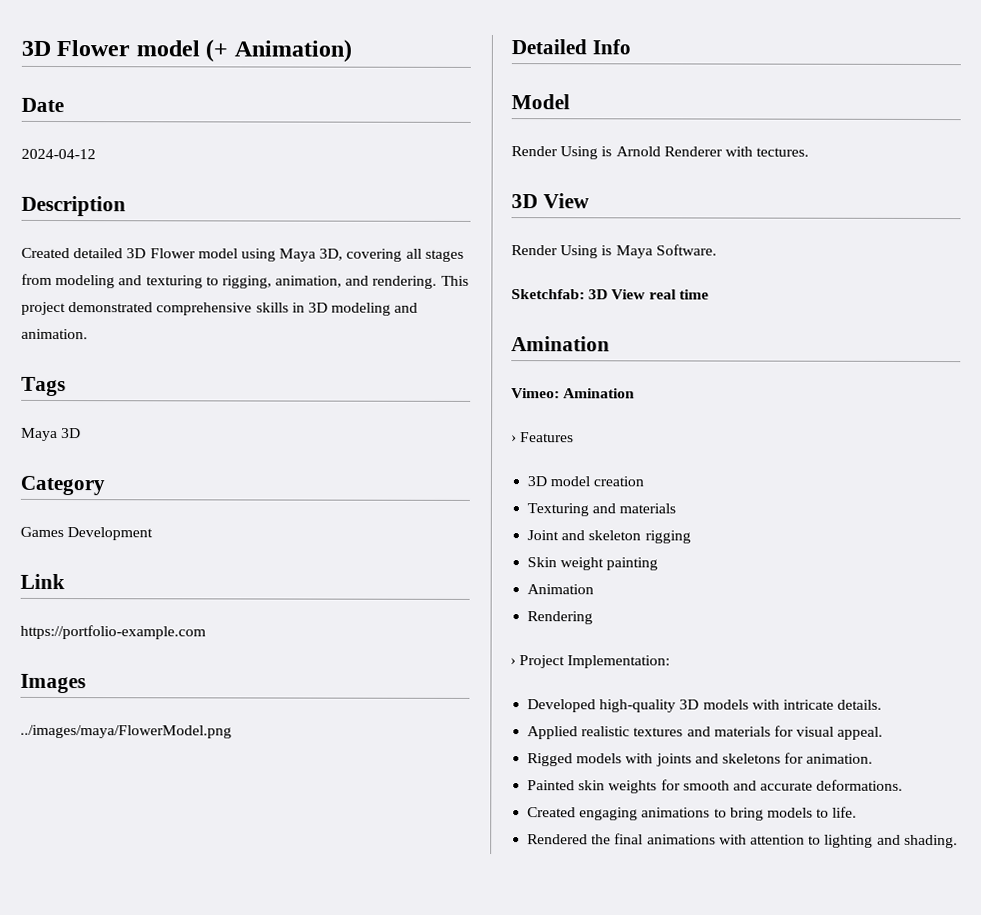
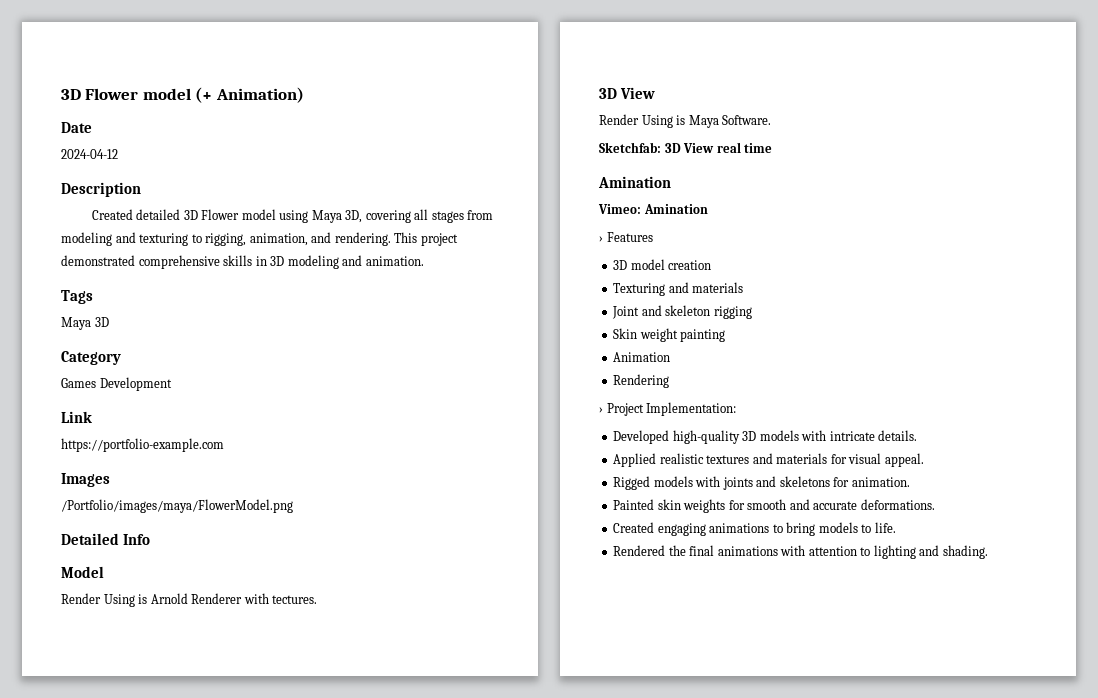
[20,724,232,739] ../images/maya/FlowerModel.png -> [61,499,293,513] /Portfolio/images/maya/FlowerModel.png

